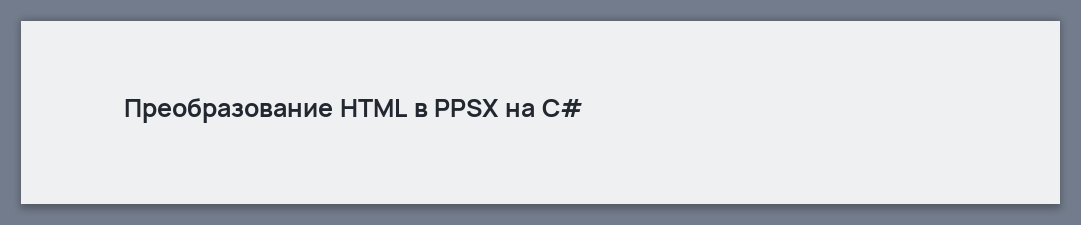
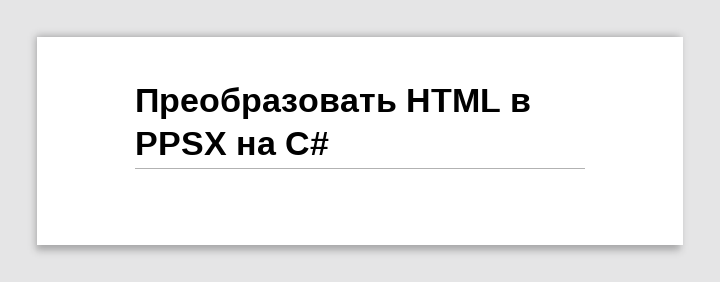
[124,98,333,123] Преобразование -> [135,87,397,119] Преобразовать

